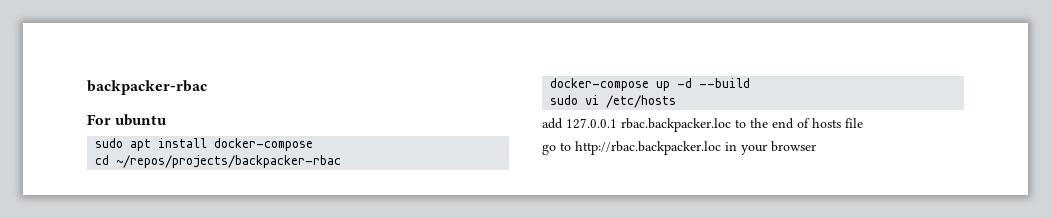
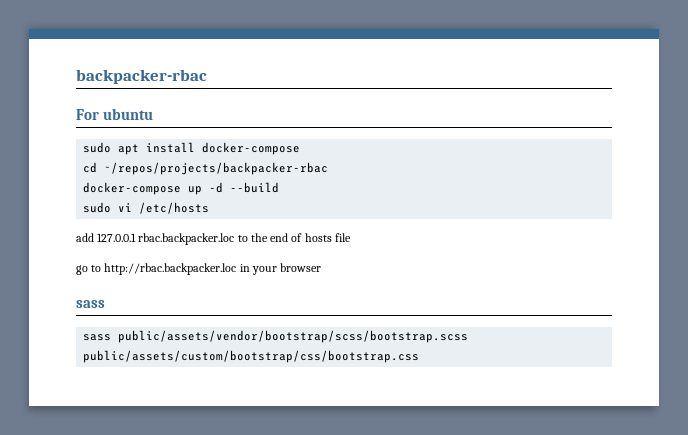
(816, 146) none -> [76,300,105,308] [83,330,469,343] [83,350,420,363] // sass // sass public/assets/vendor/bootstrap/scss/bootstrap.scss public/assets/custom/bootstrap/css/bootstrap.css

